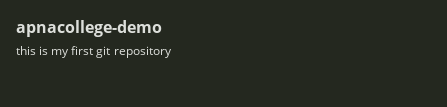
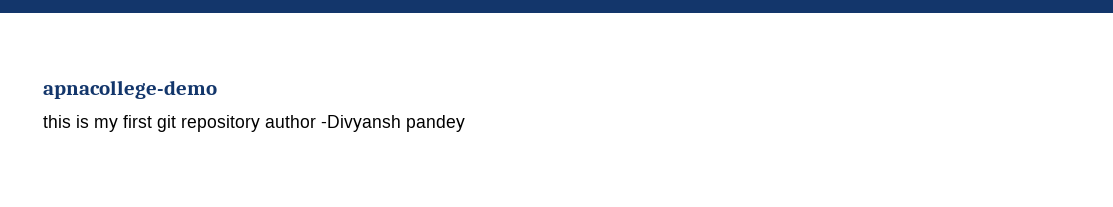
(172, 52) none -> [265,115,465,132] author -Divyansh pandey

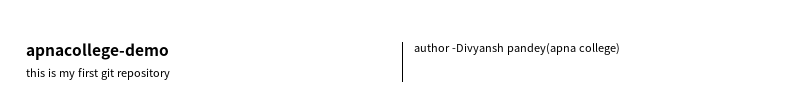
(260, 123) none -> (170, 74) //
[406,115,465,132] pandey -> [506,43,620,55] pandey(apna college)

